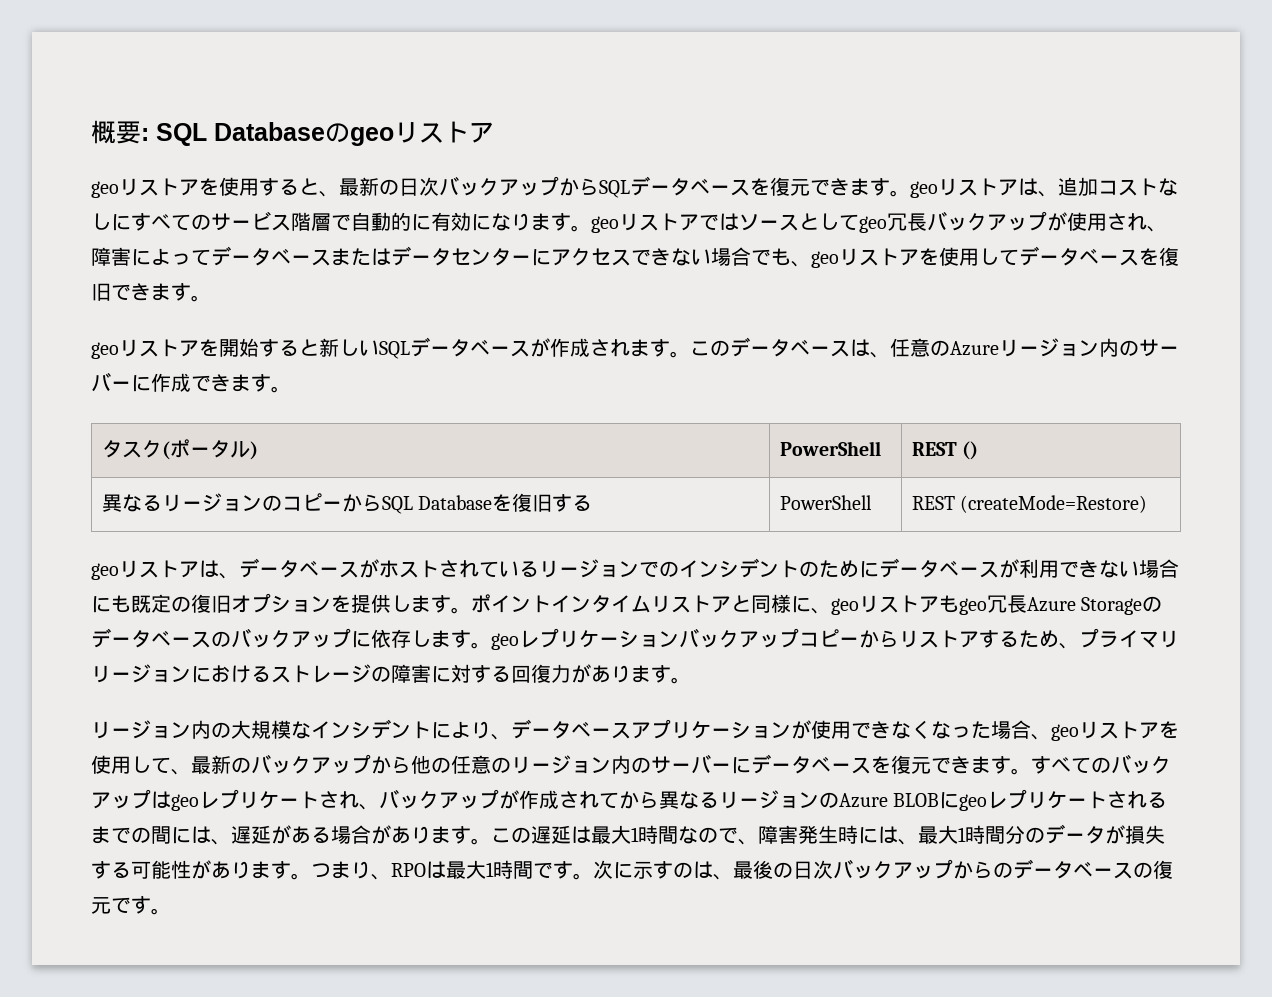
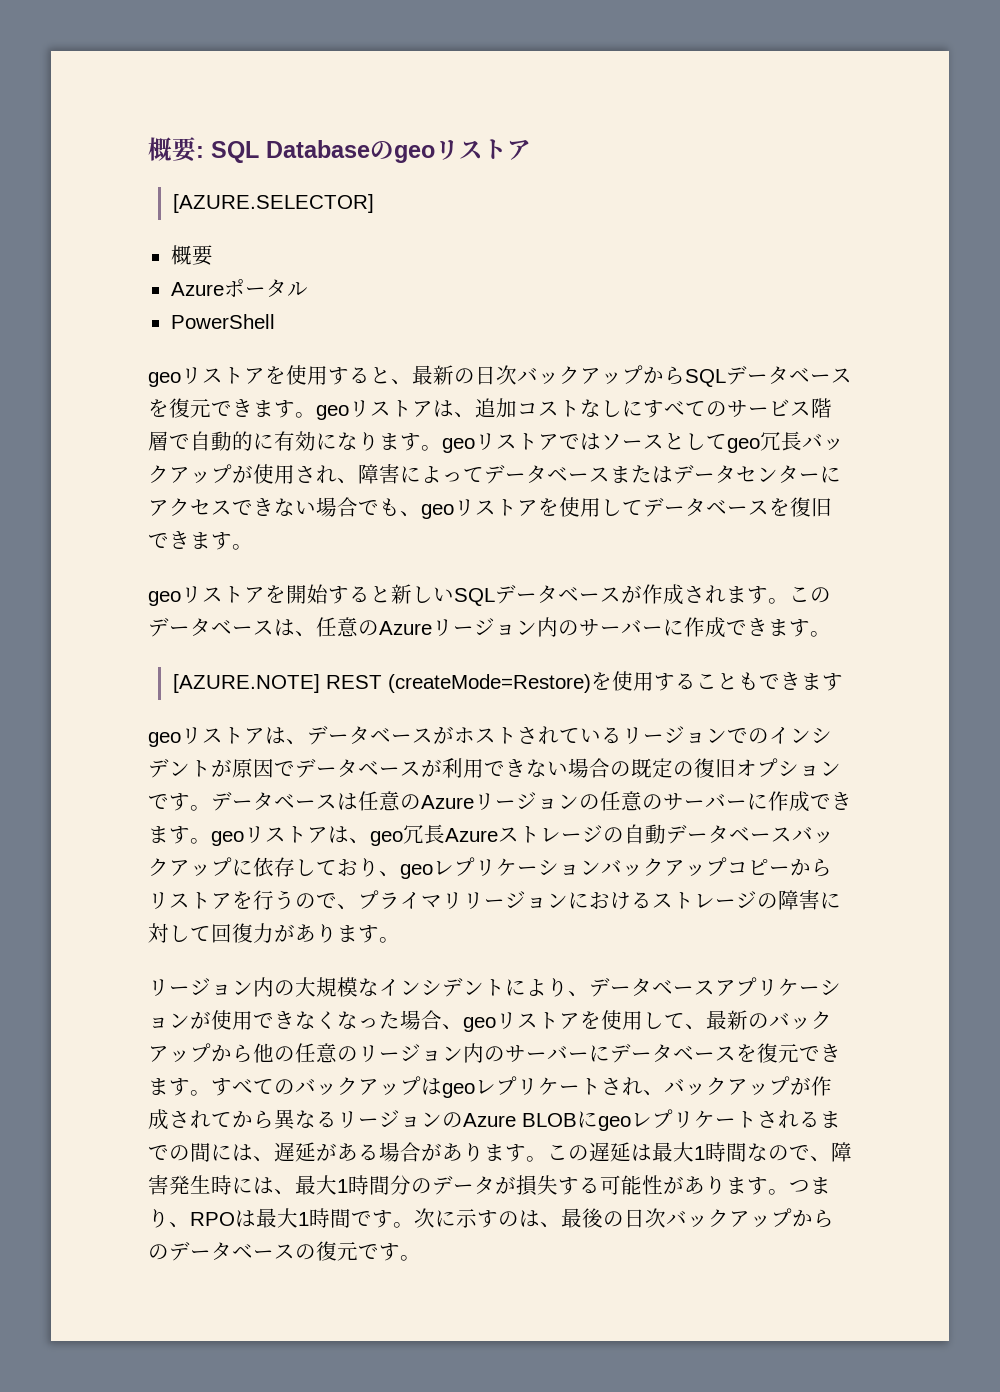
(494, 132) none -> [172,194,374,213] [170,245,213,266] [170,279,308,297] [170,314,275,329] // [AZURE.SELECTOR] // 概要 // Azureポータル // PowerShell
[101,439,258,460] [779,441,881,456] [911,441,979,460] [101,493,593,514] [779,495,872,510] [911,495,1148,513] // タスク(ポータル) | PowerShell | REST () // 異なるリージョンのコピーからSQL Databaseを復旧する | PowerShell | REST (createMode=Restore) -> [172,671,843,693] // [AZURE.NOTE] REST (createMode=Restore)を使用することもできます
[799,560,879,578] のために -> [211,758,295,778] が原因で
[91,595,131,613] にも -> [610,761,631,777] の
[331,594,1163,615] [91,628,231,648] を提供します。ポイントインタイムリストアと同様に、geoリストアもgeo冗長Azure Storageのデータベースの -> [148,791,852,812] [148,824,792,846] です。データベースは任意のAzureリージョンの任意のサーバーに作成できます。geoリストアは、geo冗長Azureストレージの自動データベース
[431,630,491,649] ます。 -> [316,858,400,877] ており、
[979,630,1059,648] するため -> [232,890,337,910] を行うので
[471,665,511,683] する -> [169,925,211,942] して

